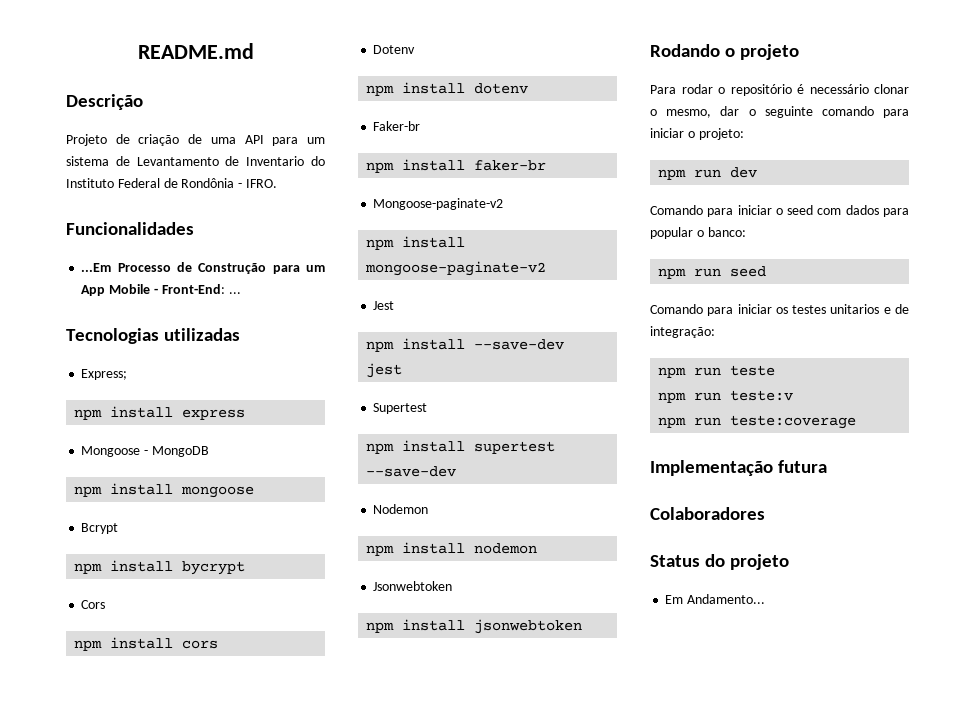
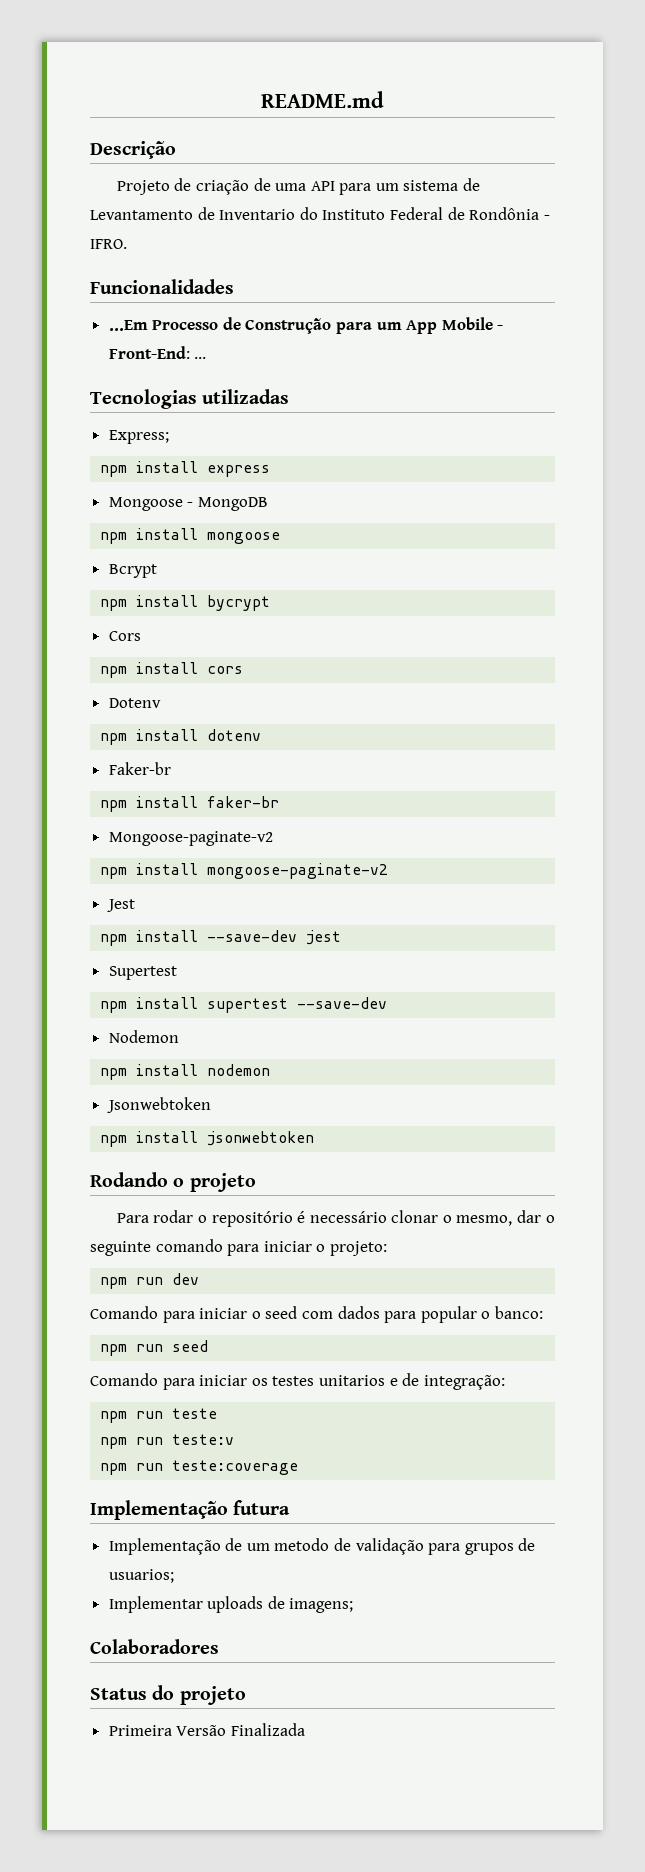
(828, 466) none -> [108,1538,536,1555] [108,1569,174,1583] [108,1596,354,1613] // Implementação de um metodo de validação para grupos de usuarios; // Implementar uploads de imagens;
[665,594,766,604] Em Andamento... -> [108,1723,305,1736] Primeira Versão Finalizada

